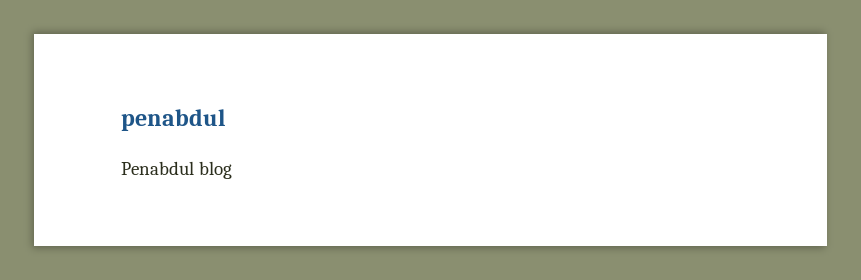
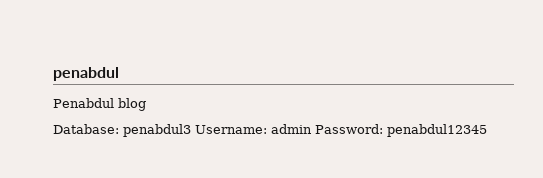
(233, 170) none -> [53,124,487,137] // Database: penabdul3 Username: admin Password: penabdul12345

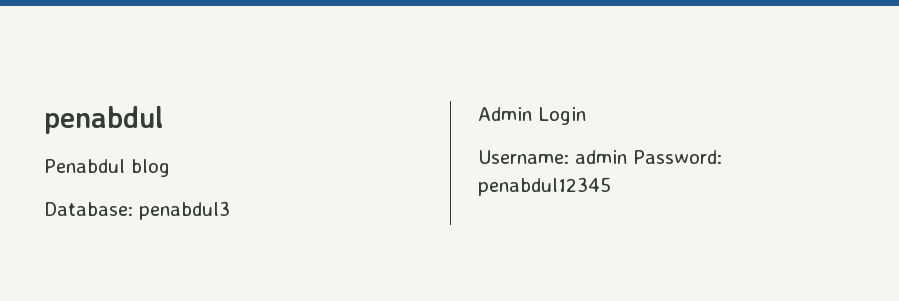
(191, 130) none -> [478,107,586,125] // Admin Login //

